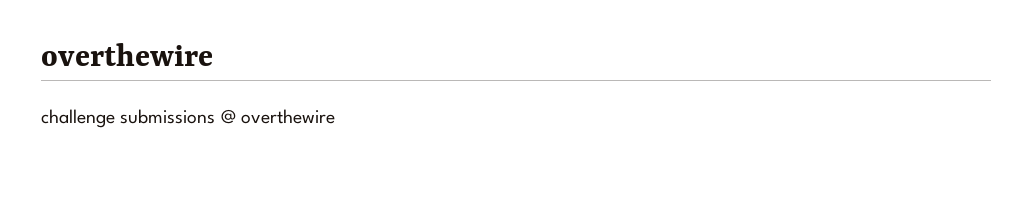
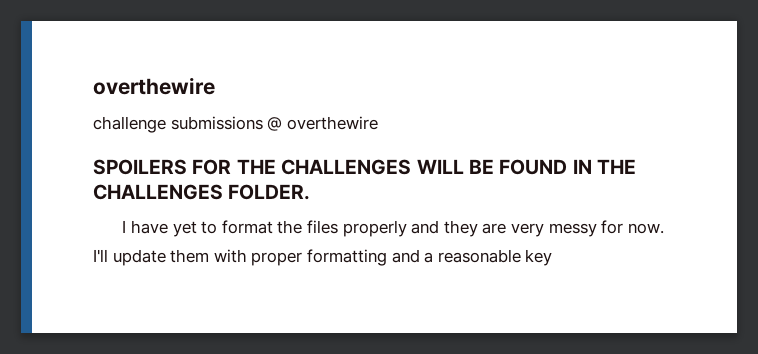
(335, 116) none -> [93,159,637,175] [93,184,311,200] [122,220,664,237] [93,249,553,266] // SPOILERS FOR THE CHALLENGES WILL BE FOUND IN THE CHALLENGES FOLDER. // I have yet to format the files properly and they are very messy for now. I'll update them with proper formatting and a reasonable key

